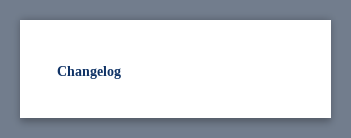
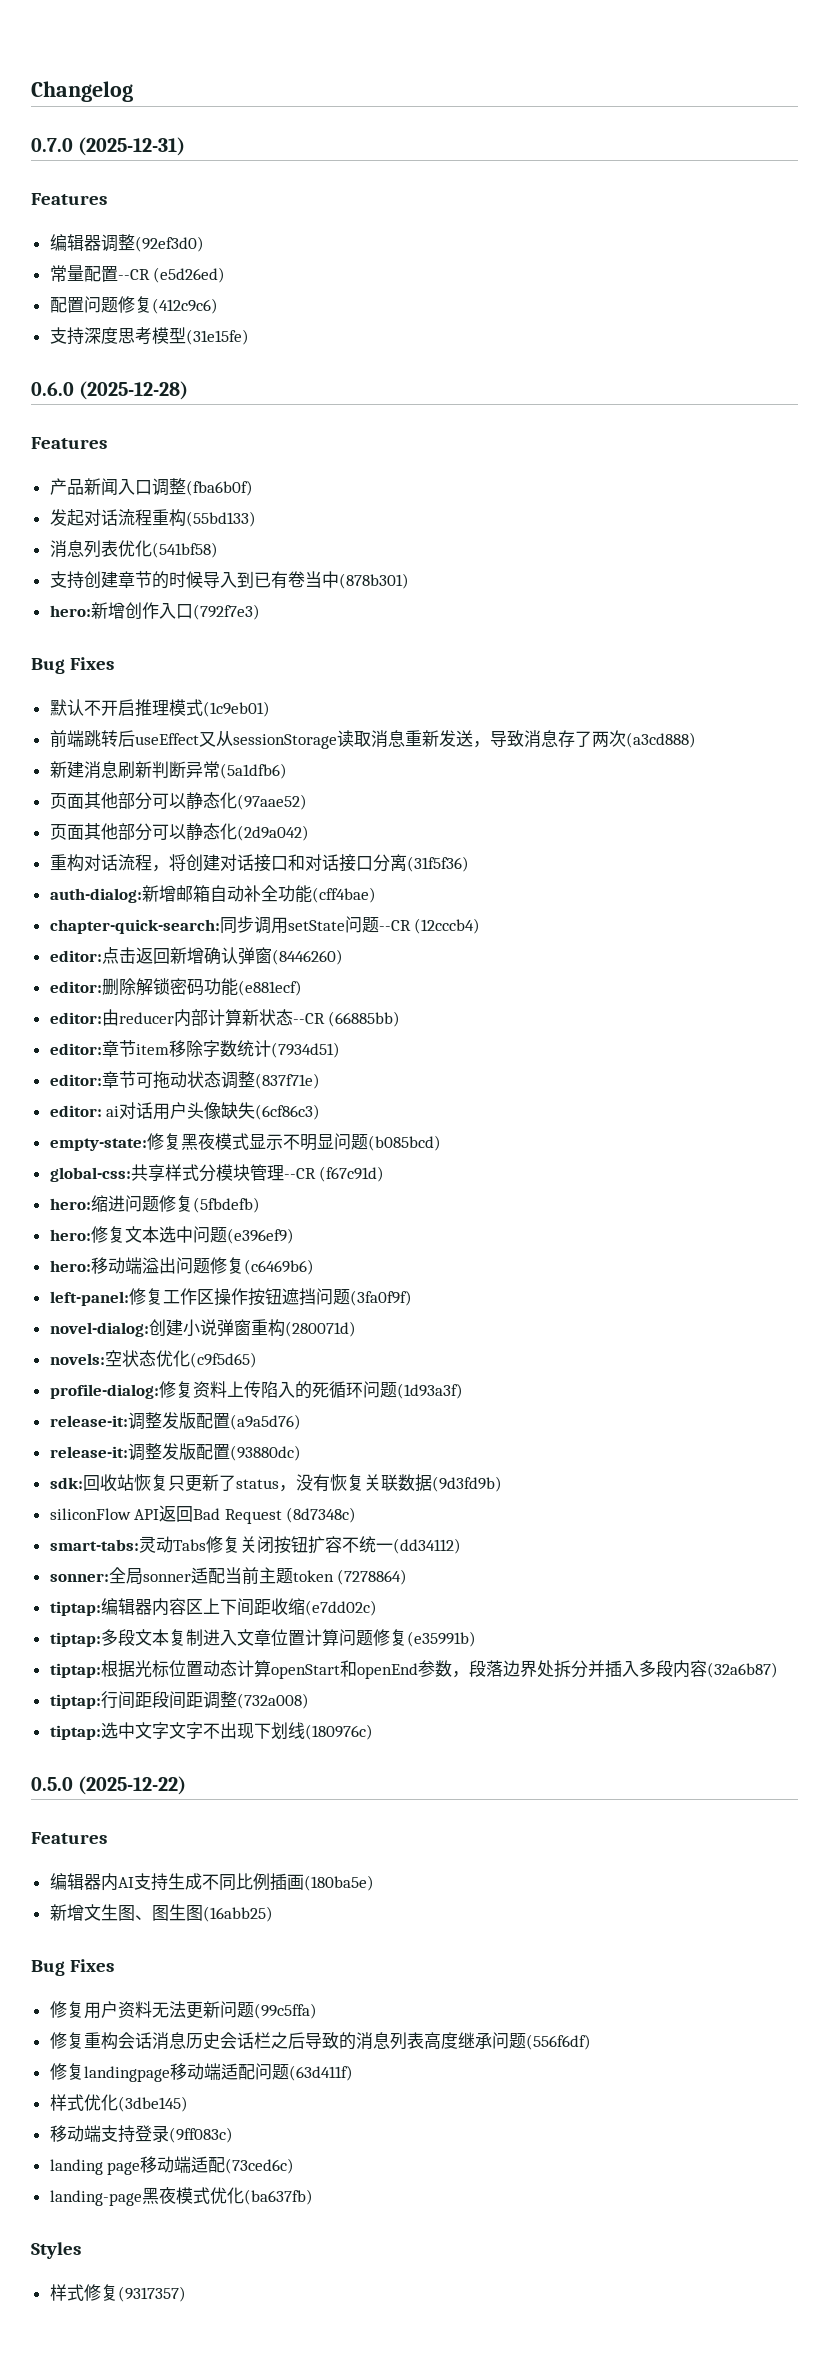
(121, 72) none -> [31,137,186,156] [31,193,107,205] [49,234,204,252] [49,265,226,283] [49,296,218,314] [49,327,249,345] [31,381,189,400] [31,437,107,449] [49,478,253,496] [49,509,256,527] [49,540,218,558] [49,571,409,589] [49,602,260,620] [31,657,114,674] [49,699,270,717] [49,730,696,749] [49,761,287,779] [49,792,307,810] [49,823,309,841] [49,854,469,872] [49,885,376,903] [49,916,481,934] [49,947,343,965] [49,978,302,996] [49,1009,401,1027] [49,1040,340,1058] [49,1071,320,1089] [49,1102,321,1120] [49,1133,441,1151] [49,1164,385,1182] [49,1195,260,1213] [49,1226,294,1244] [49,1257,314,1275] [49,1288,412,1306] [49,1319,356,1337] [49,1350,257,1368] [49,1381,463,1399] [49,1412,301,1430] [49,1443,301,1461] [49,1474,502,1492] [49,1505,357,1524] [49,1536,461,1554] [49,1567,408,1585] [49,1598,377,1616] [49,1629,476,1647] [49,1660,778,1679] [49,1691,309,1709] [49,1722,373,1740] [31,1776,187,1795] [31,1832,107,1844] [49,1873,374,1891] [49,1904,273,1922] [31,1959,114,1976] [49,2001,317,2019] [49,2032,591,2050] [49,2063,353,2082] [49,2094,188,2112] [49,2125,233,2143] [49,2156,295,2175] [49,2187,313,2206] [31,2242,81,2259] [49,2284,186,2302] // 0.7.0 (2025-12-31) // Features // 编辑器调整(92ef3d0) // 常量配置--CR (e5d26ed) // 配置问题修复(412c9c6) // 支持深度思考模型(31e15fe) // 0.6.0 (2025-12-28) // Features // 产品新闻入口调整(fba6b0f) // 发起对话流程重构(55bd133) // 消息列表优化(541bf58) // 支持创建章节的时候导入到已有卷当中(878b301) // hero:新增创作入口(792f7e3) // Bug Fixes // 默认不开启推理模式(1c9eb01) // 前端跳转后useEffect又从sessionStorage读取消息重新发送，导致消息存了两次(a3cd888) // 新建消息刷新判断异常(5a1dfb6) // 页面其他部分可以静态化(97aae52) // 页面其他部分可以静态化(2d9a042) // 重构对话流程，将创建对话接口和对话接口分离(31f5f36) // auth-dialog:新增邮箱自动补全功能(cff4bae) // chapter-quick-search:同步调用setState问题--CR (12cccb4) // editor:点击返回新增确认弹窗(8446260) // editor:删除解锁密码功能(e881ecf) // editor:由reducer内部计算新状态--CR (66885bb) // editor:章节item移除字数统计(7934d51) // editor:章节可拖动状态调整(837f71e) // editor: ai对话用户头像缺失(6cf86c3) // empty-state:修复黑夜模式显示不明显问题(b085bcd) // global-css:共享样式分模块管理--CR (f67c91d) // hero:缩进问题修复(5fbdefb) // hero:修复文本选中问题(e396ef9) // hero:移动端溢出问题修复(c6469b6) // left-panel:修复工作区操作按钮遮挡问题(3fa0f9f) // novel-dialog:创建小说弹窗重构(280071d) // novels:空状态优化(c9f5d65) // profile-dialog:修复资料上传陷入的死循环问题(1d93a3f) // release-it:调整发版配置(a9a5d76) // release-it:调整发版配置(93880dc) // sdk:回收站恢复只更新了status，没有恢复关联数据(9d3fd9b) // siliconFlow API返回Bad Request (8d7348c) // smart-tabs:灵动Tabs修复关闭按钮扩容不统一(dd34112) // sonner:全局sonner适配当前主题token (7278864) // tiptap:编辑器内容区上下间距收缩(e7dd02c) // tiptap:多段文本复制进入文章位置计算问题修复(e35991b) // tiptap:根据光标位置动态计算openStart和openEnd参数，段落边界处拆分并插入多段内容(32a6b87) // tiptap:行间距段间距调整(732a008) // tiptap:选中文字文字不出现下划线(180976c) // 0.5.0 (2025-12-22) // Features // 编辑器内AI支持生成不同比例插画(180ba5e) // 新增文生图、图生图(16abb25) // Bug Fixes // 修复用户资料无法更新问题(99c5ffa) // 修复重构会话消息历史会话栏之后导致的消息列表高度继承问题(556f6df) // 修复landingpage移动端适配问题(63d411f) // 样式优化(3dbe145) // 移动端支持登录(9ff083c) // landing page移动端适配(73ced6c) // landing-page黑夜模式优化(ba637fb) // Styles // 样式修复(9317357)

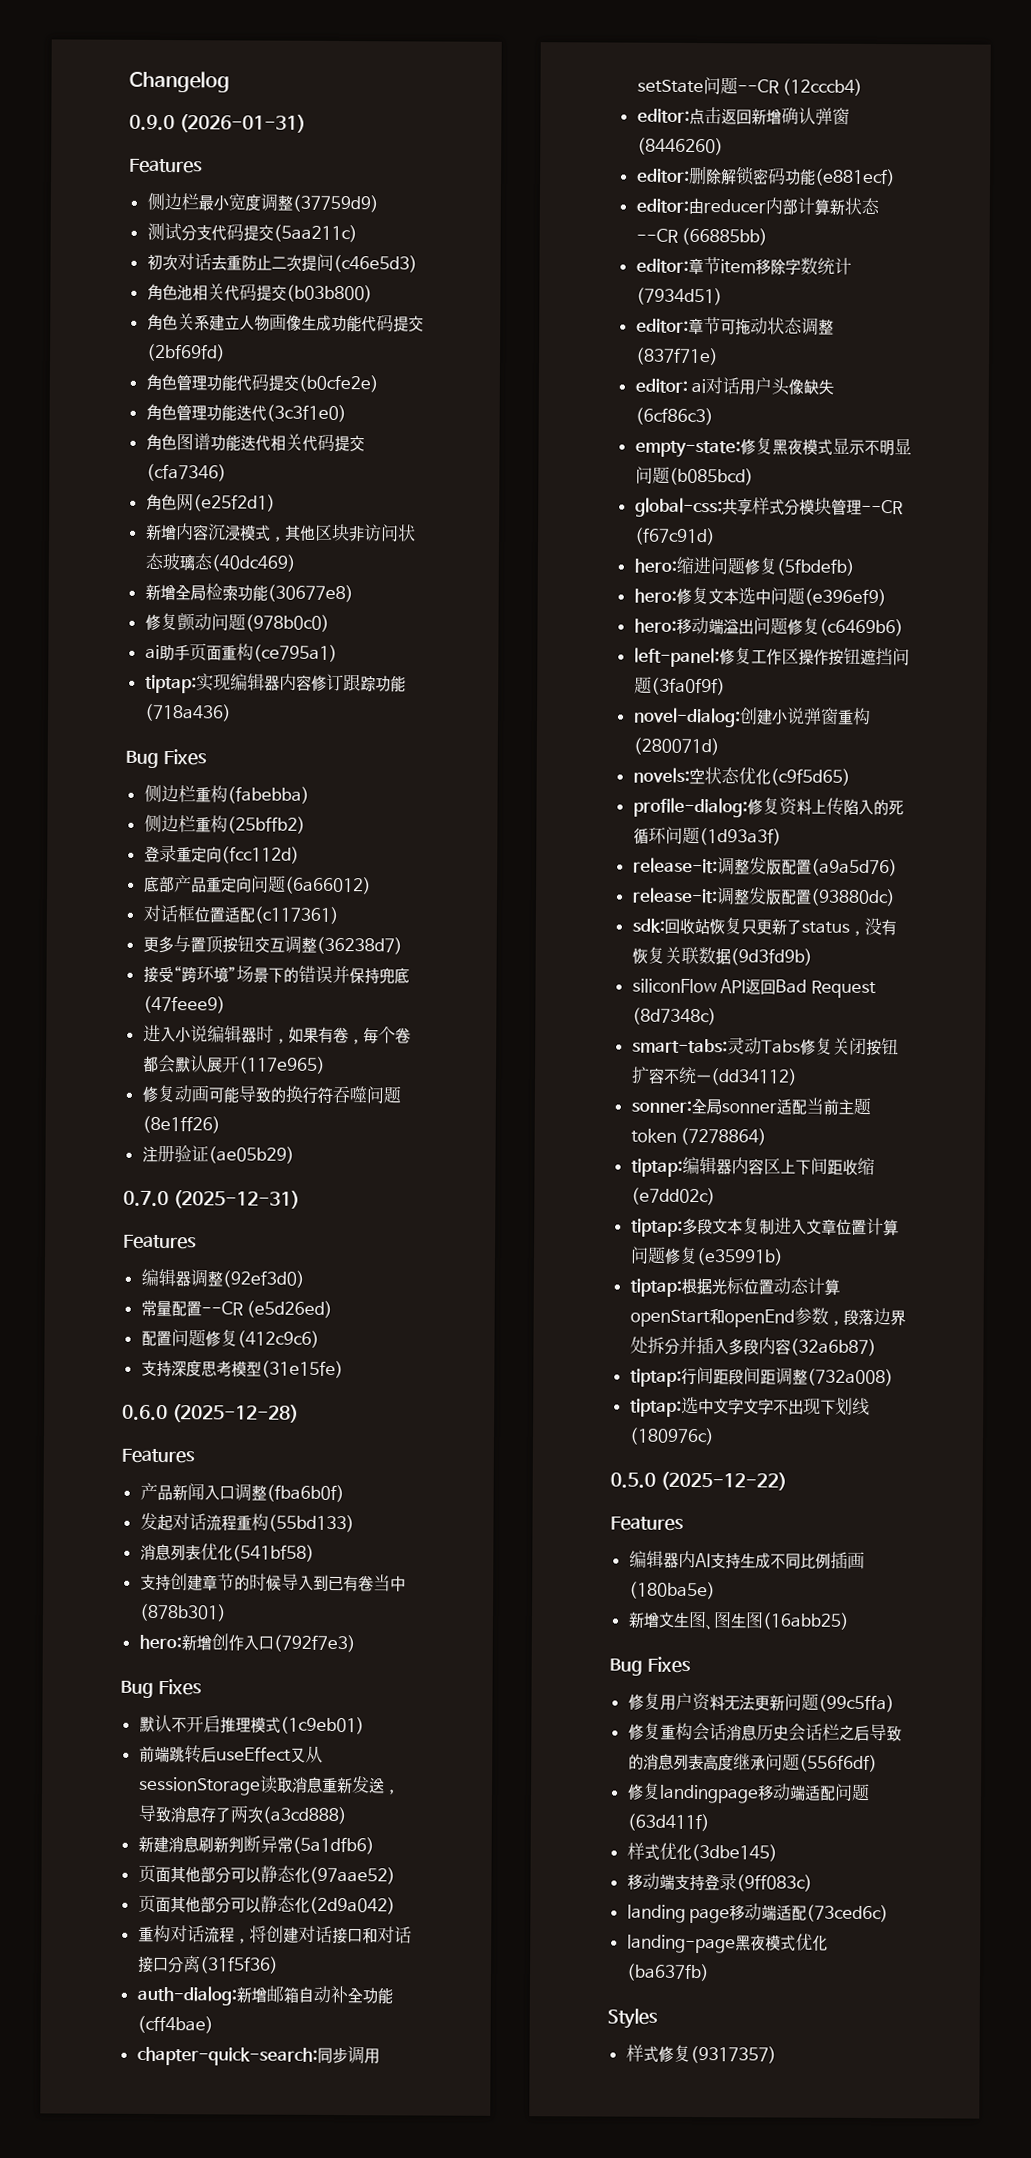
(133, 91) none -> [129,114,306,133] [129,158,203,174] [146,192,379,213] [146,222,358,243] [146,253,418,273] [146,283,373,303] [146,313,424,333] [146,343,226,362] [145,373,379,393] [145,403,347,423] [145,433,365,453] [145,463,227,482] [145,493,276,512] [145,523,416,542] [144,552,296,572] [144,583,354,603] [144,612,330,632] [144,643,338,662] [144,673,406,694] [143,703,232,722] [125,749,207,769] [143,784,310,804] [143,814,306,834] [143,845,300,864] [143,875,372,895] [142,904,339,925] [142,935,403,955] [142,965,410,984] [142,995,226,1014] [142,1024,411,1045] [142,1054,326,1074] [141,1084,401,1104] [141,1115,221,1134] [141,1144,295,1164] // 0.9.0 (2026-01-31) // Features // 侧边栏最小宽度调整(37759d9) // 测试分支代码提交(5aa211c) // 初次对话去重防止二次提问(c46e5d3) // 角色池相关代码提交(b03b800) // 角色关系建立人物画像生成功能代码提交(2bf69fd) // 角色管理功能代码提交(b0cfe2e) // 角色管理功能迭代(3c3f1e0) // 角色图谱功能迭代相关代码提交(cfa7346) // 角色网(e25f2d1) // 新增内容沉浸模式，其他区块非访问状态玻璃态(40dc469) // 新增全局检索功能(30677e8) // 修复颤动问题(978b0c0) // ai助手页面重构(ce795a1) // tiptap:实现编辑器内容修订跟踪功能(718a436) // Bug Fixes // 侧边栏重构(fabebba) // 侧边栏重构(25bffb2) // 登录重定向(fcc112d) // 底部产品重定向问题(6a66012) // 对话框位置适配(c117361) // 更多与置顶按钮交互调整(36238d7) // 接受“跨环境”场景下的错误并保持兜底(47feee9) // 进入小说编辑器时，如果有卷，每个卷都会默认展开(117e965) // 修复动画可能导致的换行符吞噬问题(8e1ff26) // 注册验证(ae05b29)

